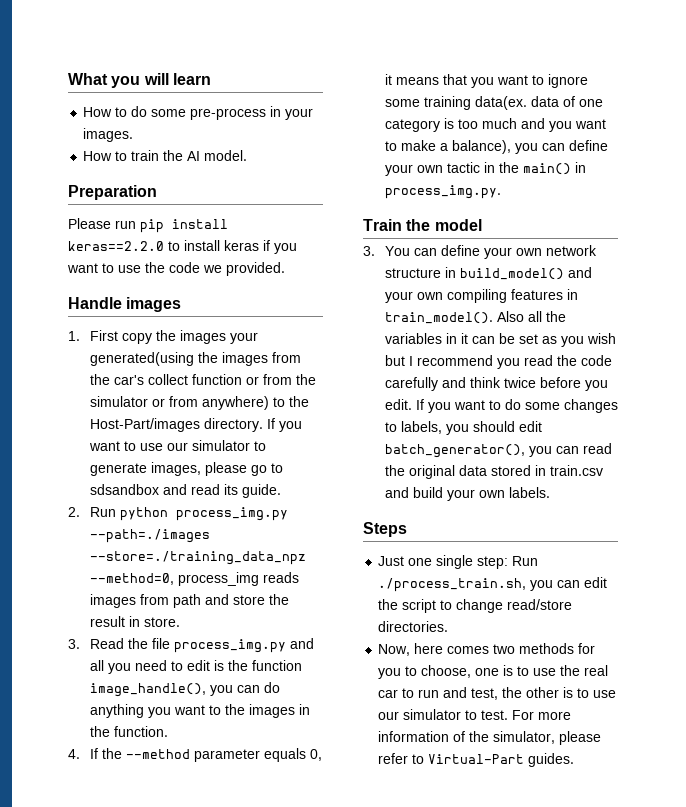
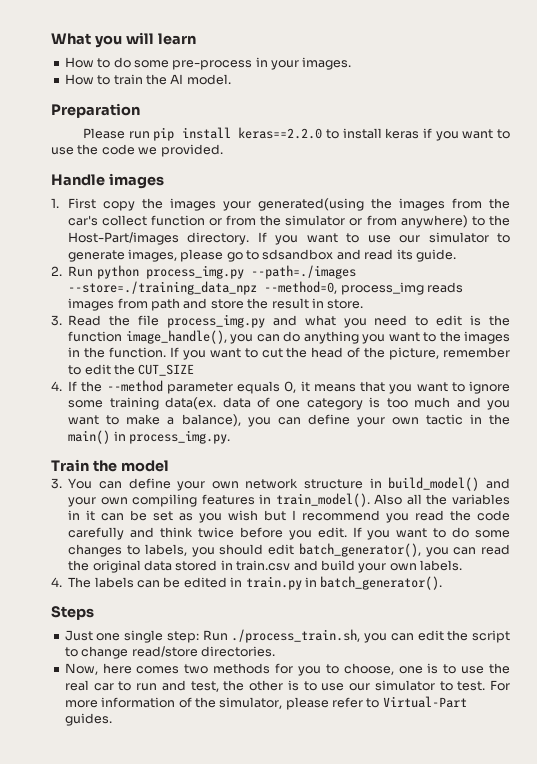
[89,660,104,671] all -> [304,315,336,326] what
(168, 731) none -> [169,347,510,360] [68,364,195,376] If you want to cut the head of the picture, remember to edit the CUT_SIZE
(550, 492) none -> [51,576,443,590] // 4. The labels can be edited in train.py in batch_generator().

